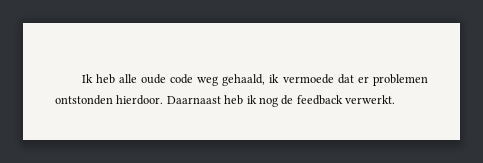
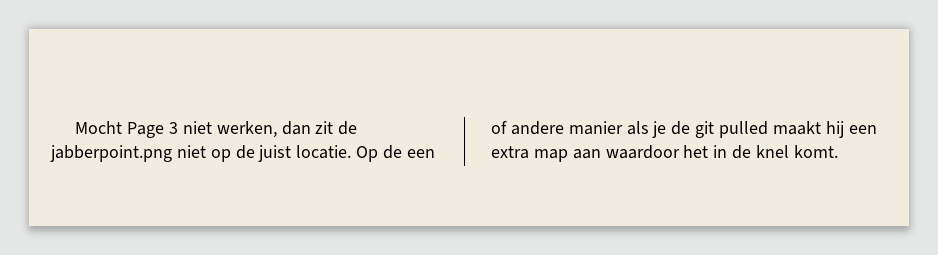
[81,74,428,86] [55,95,395,107] Ik heb alle oude code weg gehaald, ik vermoede dat er problemen ontstonden hierdoor. Daarnaast heb ik nog de feedback verwerkt. -> [75,121,358,138] [50,145,435,162] [491,121,877,138] [491,145,838,162] Mocht Page 3 niet werken, dan zit de jabberpoint.png niet op de juist locatie. Op de een of andere manier als je de git pulled maakt hij een extra map aan waardoor het in de knel komt.

